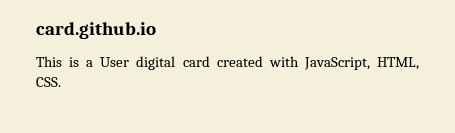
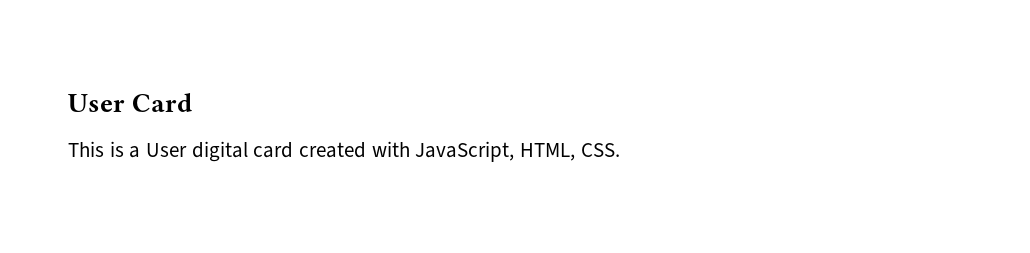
[36,22,156,39] card.github.io -> [68,93,193,112] User Card

